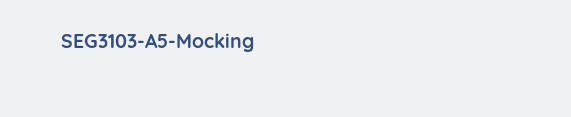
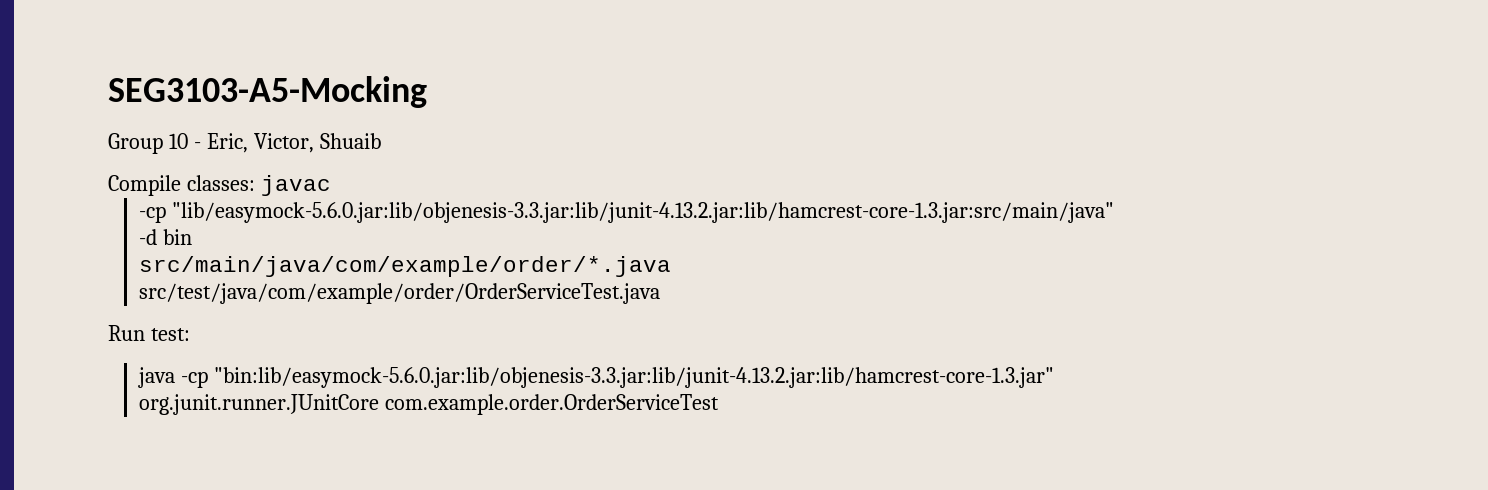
(254, 42) none -> [108,133,381,154] [108,175,331,196] [139,202,1115,223] [139,229,193,245] [139,256,672,277] [139,283,661,304] [108,325,190,341] [138,367,1055,388] [139,394,720,415] // Group 10 - Eric, Victor, Shuaib // Compile classes: javac // -cp "lib/easymock-5.6.0.jar:lib/objenesis-3.3.jar:lib/junit-4.13.2.jar:lib/hamcrest-core-1.3.jar:src/main/java" // -d bin // src/main/java/com/example/order/*.java // src/test/java/com/example/order/OrderServiceTest.java // Run test: // java -cp "bin:lib/easymock-5.6.0.jar:lib/objenesis-3.3.jar:lib/junit-4.13.2.jar:lib/hamcrest-core-1.3.jar" // org.junit.runner.JUnitCore com.example.order.OrderServiceTest

